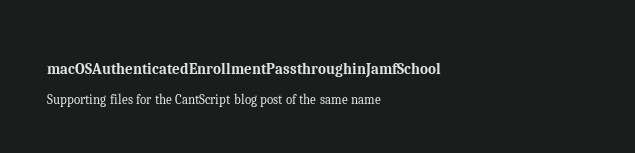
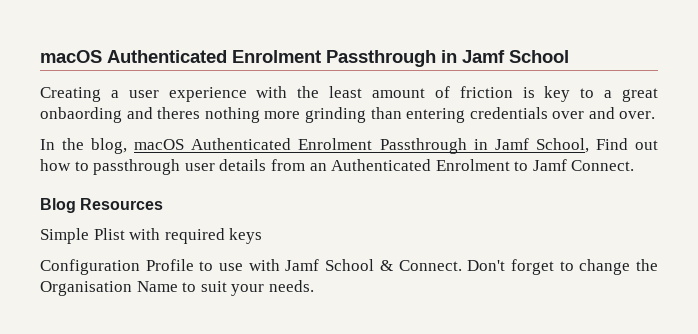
[47,62,441,78] [47,93,382,107] macOSAuthenticatedEnrollmentPassthroughinJamfSchool // Supporting files for the CantScript blog post of the same name -> [40,50,569,67] [40,86,658,102] [40,107,656,123] [40,138,658,154] [40,159,635,175] [40,198,164,213] [40,228,263,244] [40,259,658,275] [40,280,314,296] macOS Authenticated Enrolment Passthrough in Jamf School // Creating a user experience with the least amount of friction is key to a great onbaording and theres nothing more grinding than entering credentials over and over. // In the blog, macOS Authenticated Enrolment Passthrough in Jamf School, Find out how to passthrough user details from an Authenticated Enrolment to Jamf Connect. // Blog Resources // Simple Plist with required keys // Configuration Profile to use with Jamf School & Connect. Don't forget to change the Organisation Name to suit your needs.

